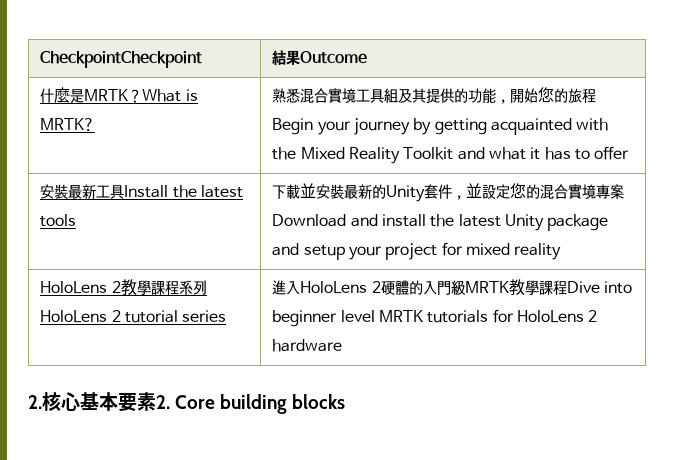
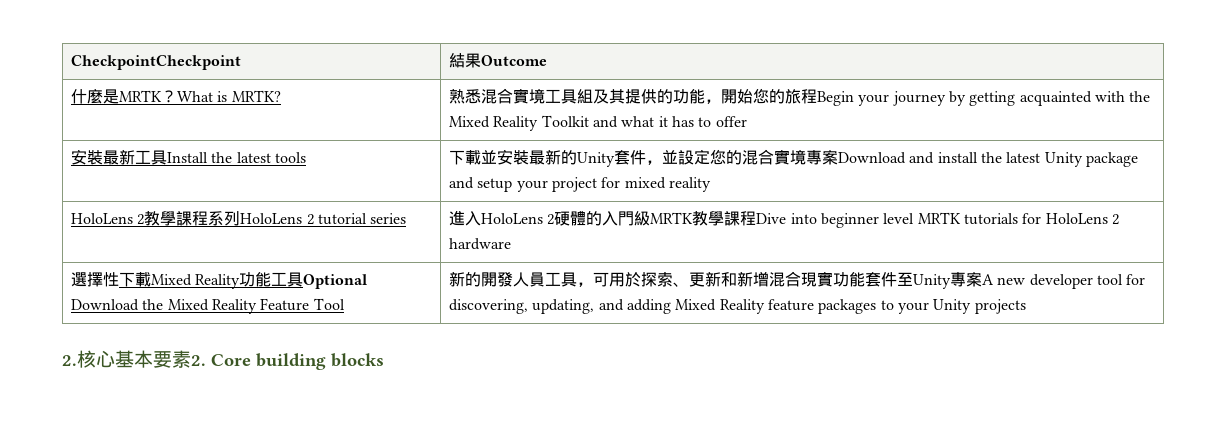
(343, 345) none -> [71,272,368,289] [71,298,345,314] [449,271,1146,289] [449,299,1026,314] // 選擇性下載Mixed Reality功能工具Optional Download the Mixed Reality Feature Tool | 新的開發人員工具，可用於探索、更新和新增混合現實功能套件至Unity專案A new developer tool for discovering, updating, and adding Mixed Reality feature packages to your Unity projects

